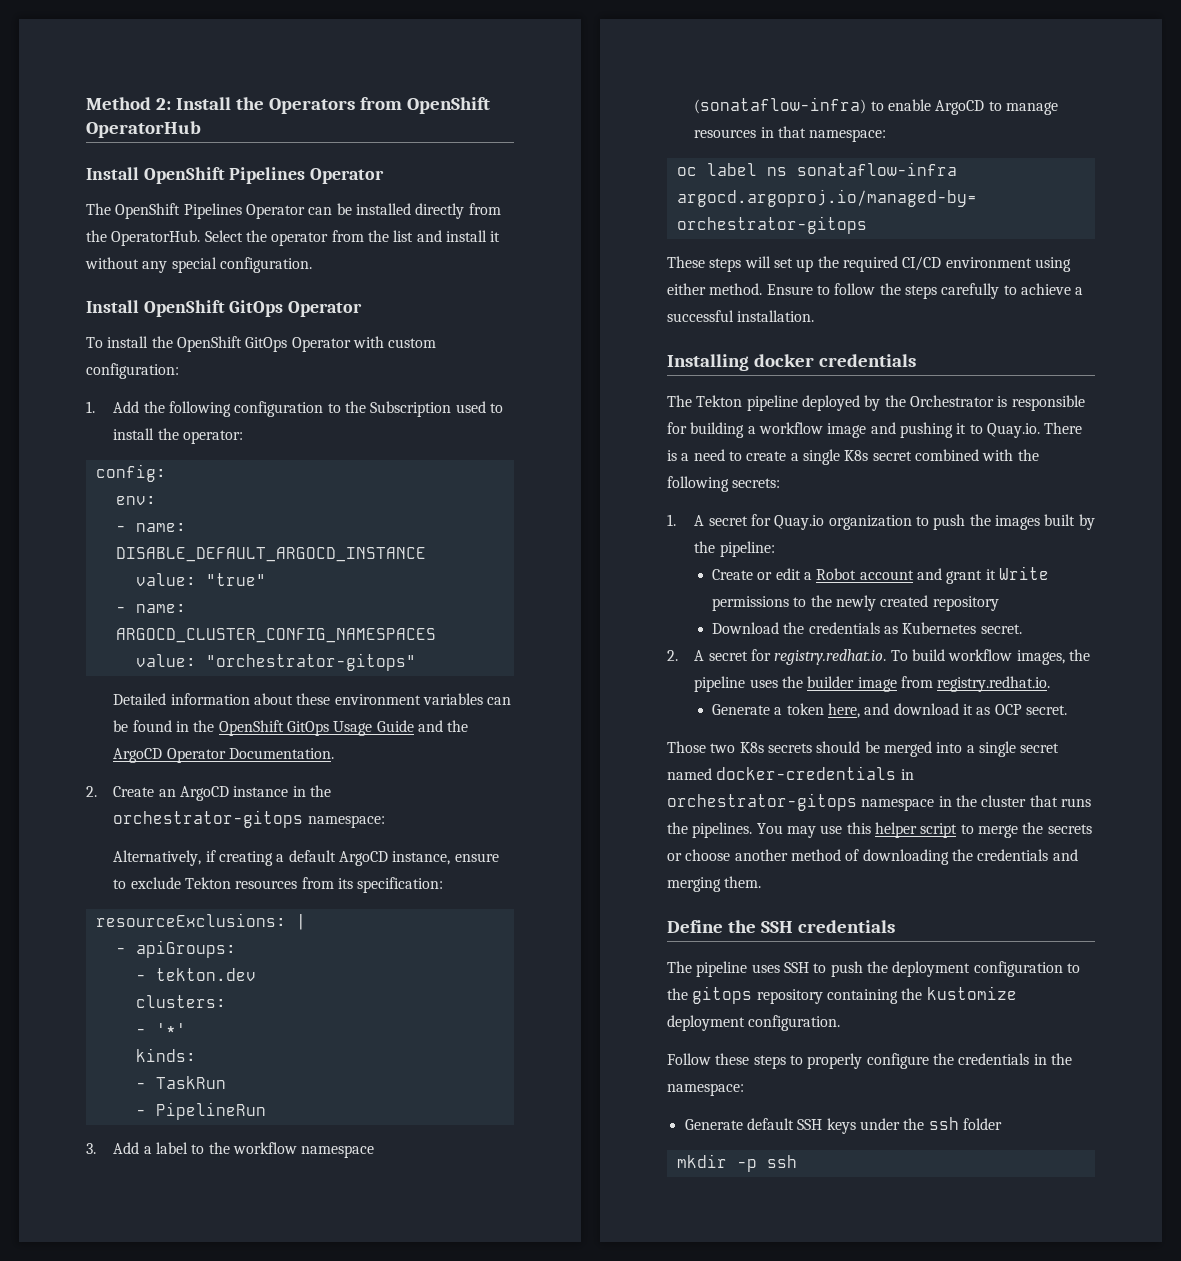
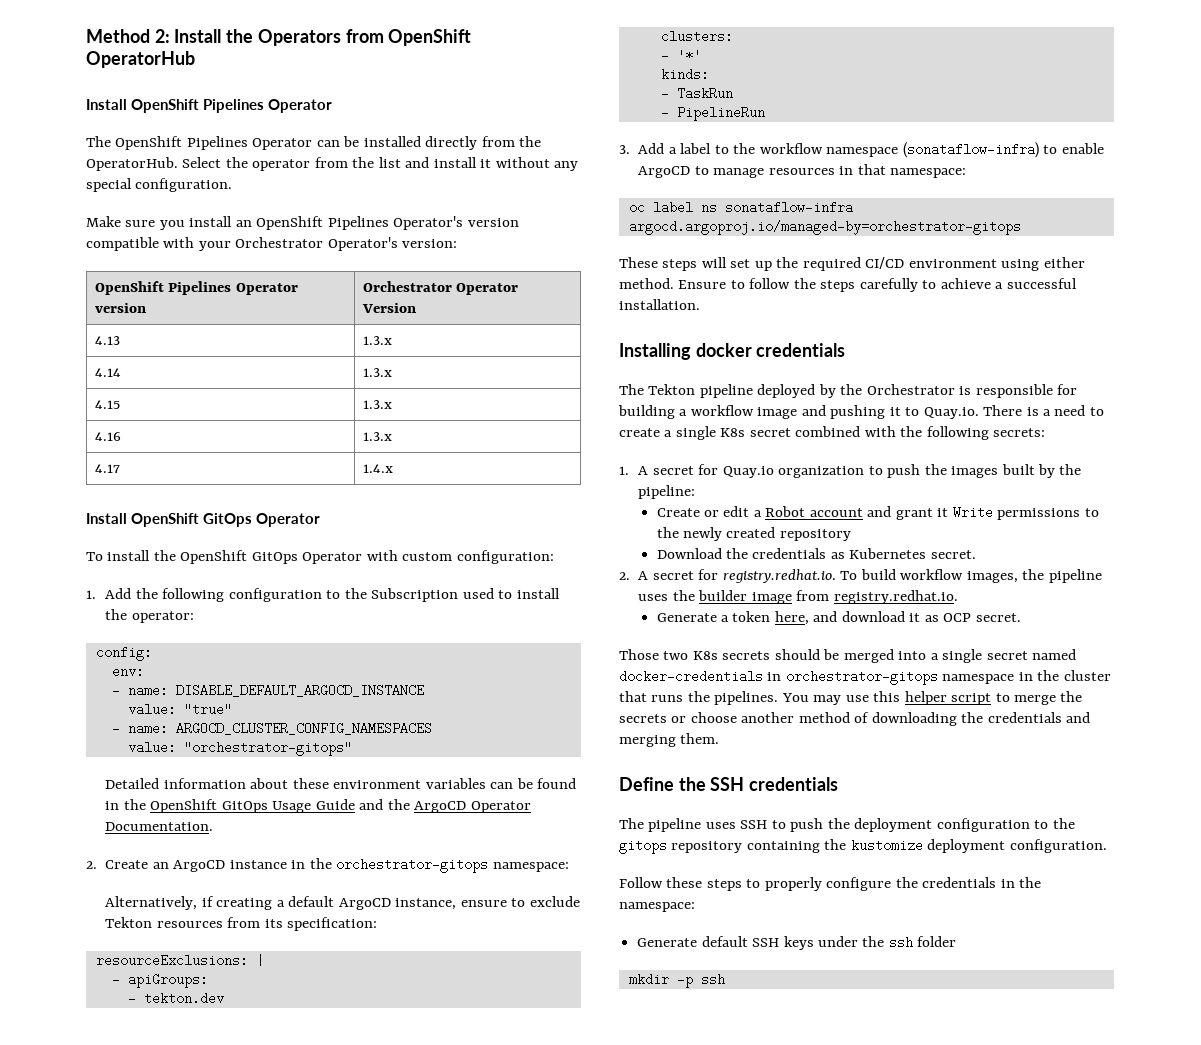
(312, 265) none -> [86,216,519,230] [86,237,458,251] [94,281,298,295] [94,303,146,313] [362,281,519,295] [361,303,416,313] [94,336,120,345] [362,336,392,345] [94,368,121,377] [362,368,392,377] [94,400,120,409] [362,400,392,409] [94,432,121,441] [362,432,392,441] [94,464,120,473] [362,464,393,473] // Make sure you install an OpenShift Pipelines Operator's version compatible with your Orchestrator Operator's version: // OpenShift Pipelines Operator version | Orchestrator Operator Version // 4.13 | 1.3.x // 4.14 | 1.3.x // 4.15 | 1.3.x // 4.16 | 1.3.x // 4.17 | 1.4.x

